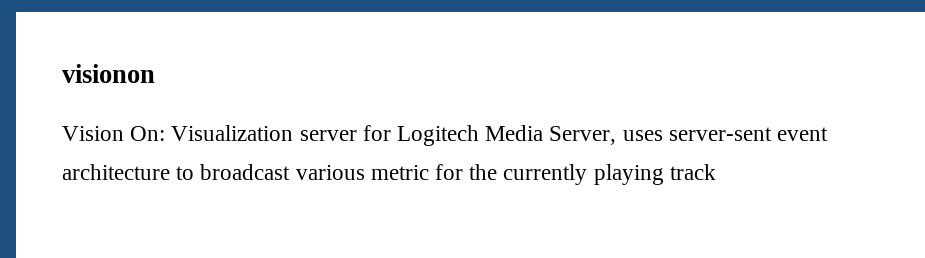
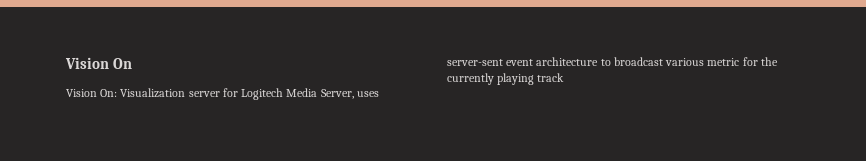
[62,64,155,83] visionon -> [65,57,133,69] Vision On

